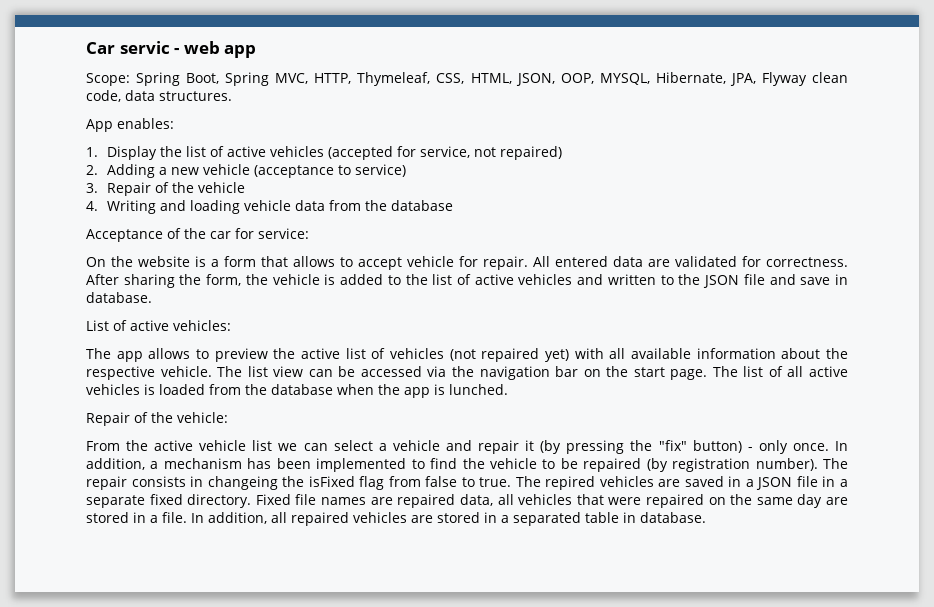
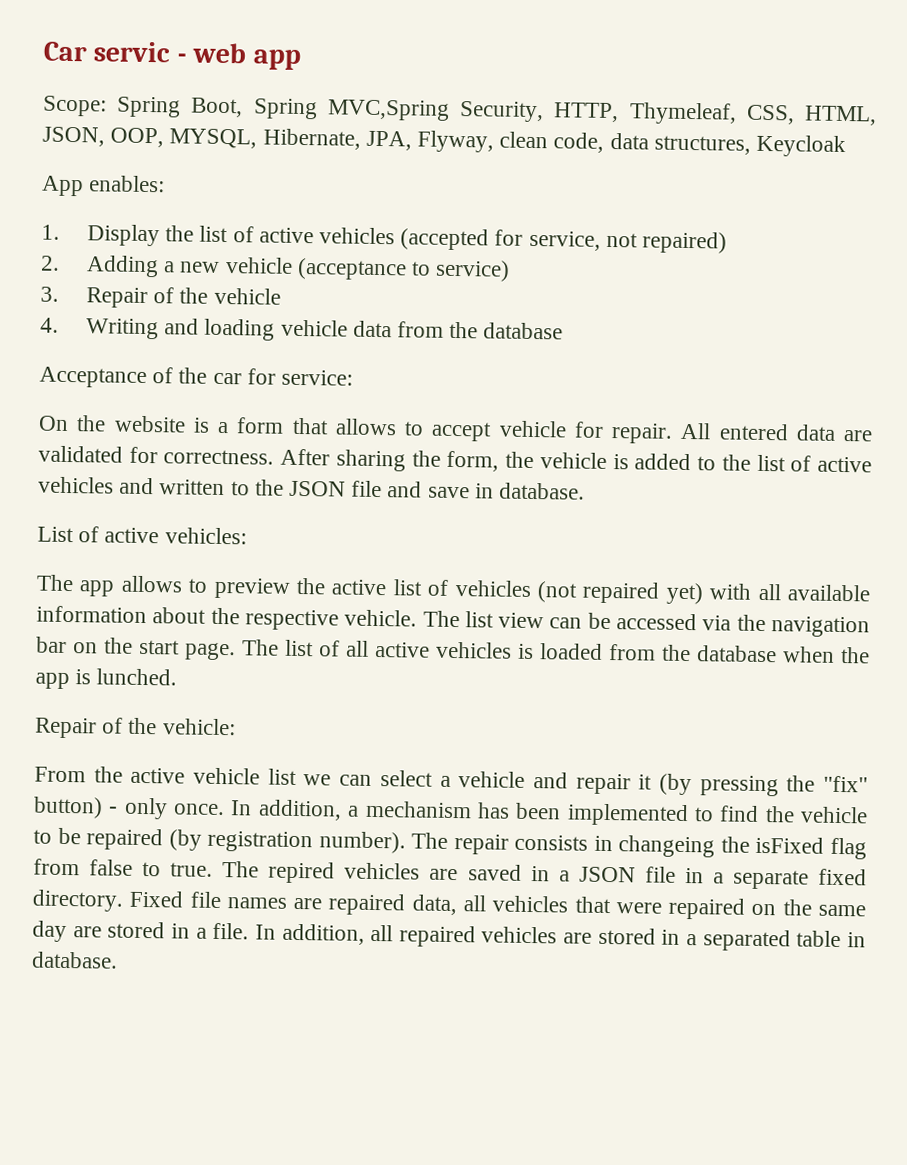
[275,73,309,84] MVC, -> [326,99,545,123] MVC,Spring Security,
[761,72,807,86] Flyway -> [417,130,495,153] Flyway,
[159,91,232,101] structures. -> [653,134,847,158] structures, Keycloak

